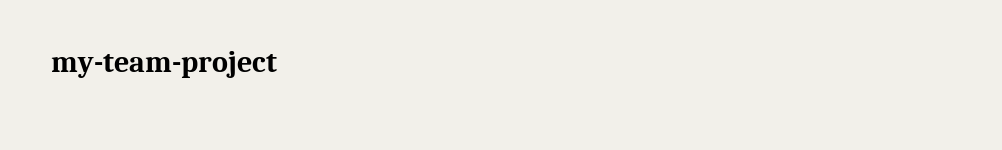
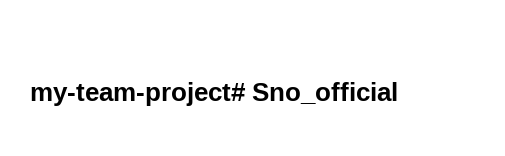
[51,51,277,78] my-team-project -> [30,82,399,106] my-team-project# Sno_official

